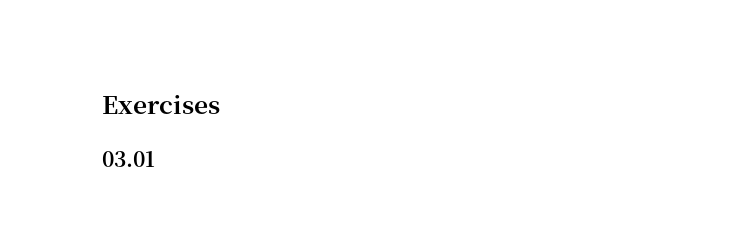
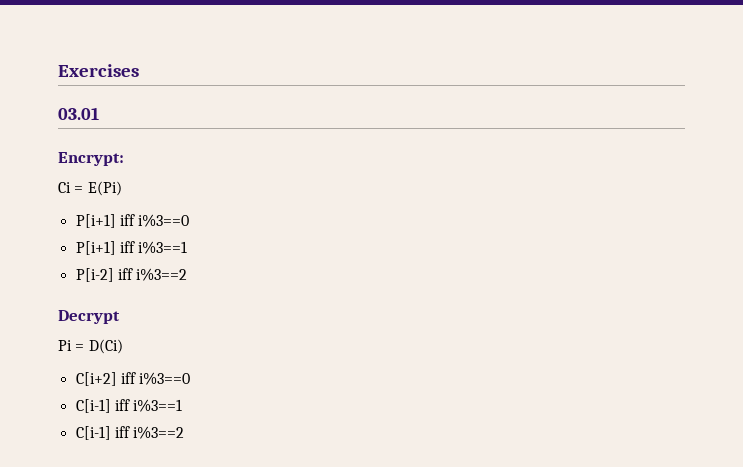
(155, 159) none -> [58,152,124,166] [58,181,122,196] [75,214,190,228] [75,241,188,255] [75,268,188,282] [58,310,120,324] [58,339,123,354] [75,372,191,386] [75,399,183,413] [75,426,185,440] // Encrypt: // Ci = E(Pi) // P[i+1] iff i%3==0 // P[i+1] iff i%3==1 // P[i-2] iff i%3==2 // Decrypt // Pi = D(Ci) // C[i+2] iff i%3==0 // C[i-1] iff i%3==1 // C[i-1] iff i%3==2

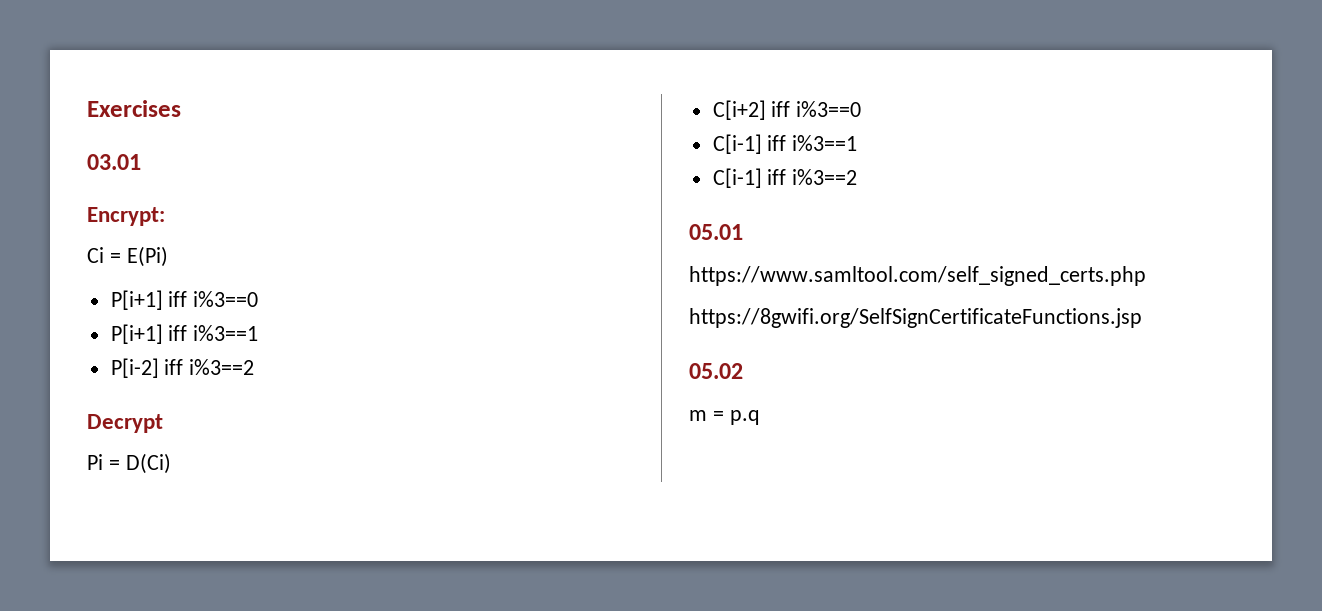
(185, 432) none -> [689,224,743,240] [689,266,1146,286] [689,308,1142,328] [689,363,743,379] [689,410,760,425] // 05.01 // https://www.samltool.com/self_signed_certs.php // https://8gwifi.org/SelfSignCertificateFunctions.jsp // 05.02 // m = p.q

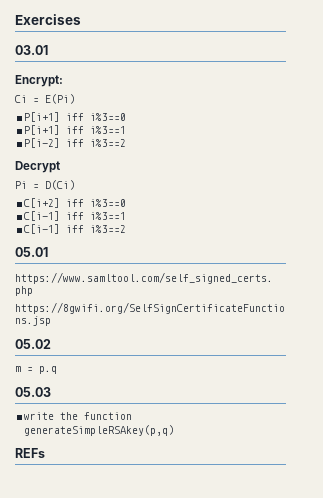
(760, 417) none -> [15,387,51,397] [24,412,133,420] [24,425,175,436] [15,448,45,458] // 05.03 // write the function generateSimpleRSAkey(p,q) // REFs

